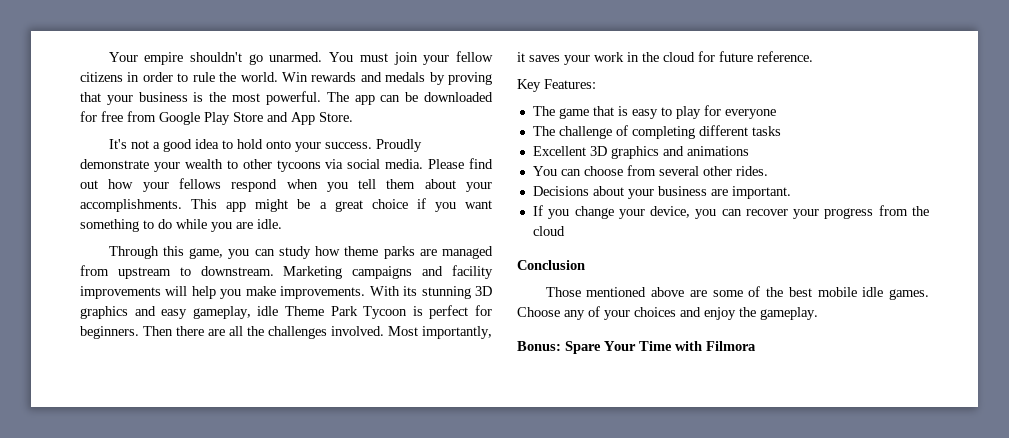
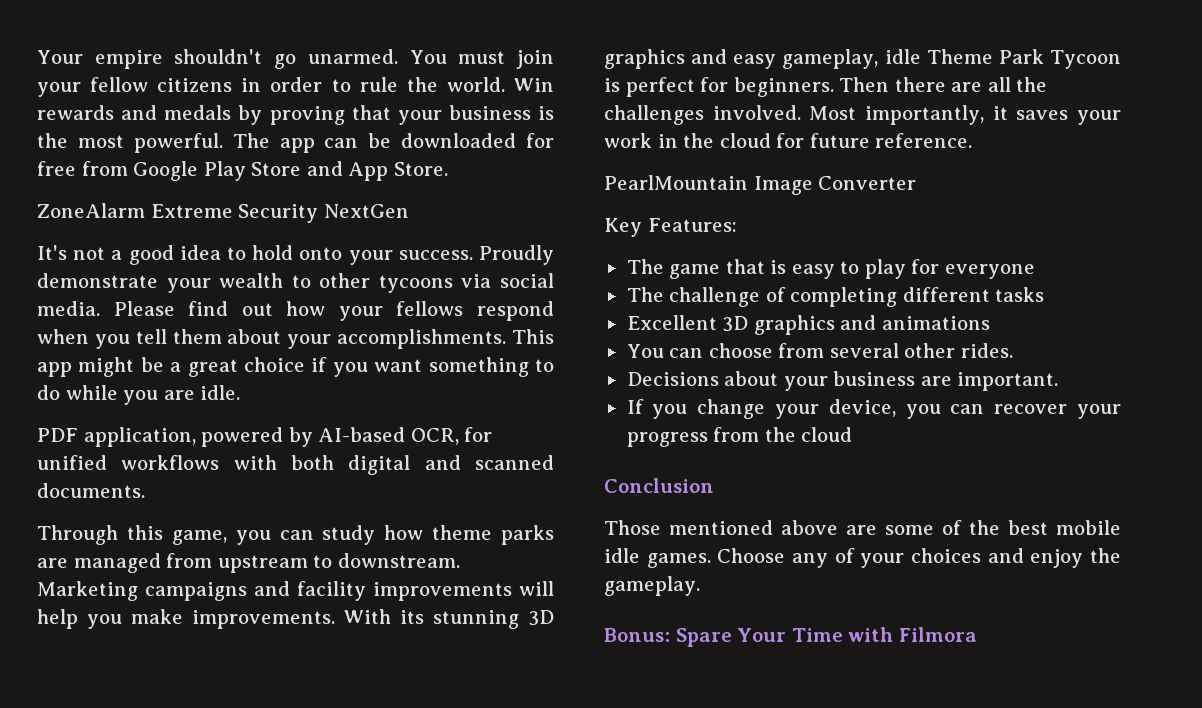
(353, 117) none -> [37,203,409,223] // ZoneAlarm Extreme Security NextGen
(282, 224) none -> [37,427,493,447] [37,455,554,475] [37,483,145,498] // PDF application, powered by AI-based OCR, for unified workflows with both digital and scanned documents.
(813, 56) none -> [604,175,917,195] // PearlMountain Image Converter

